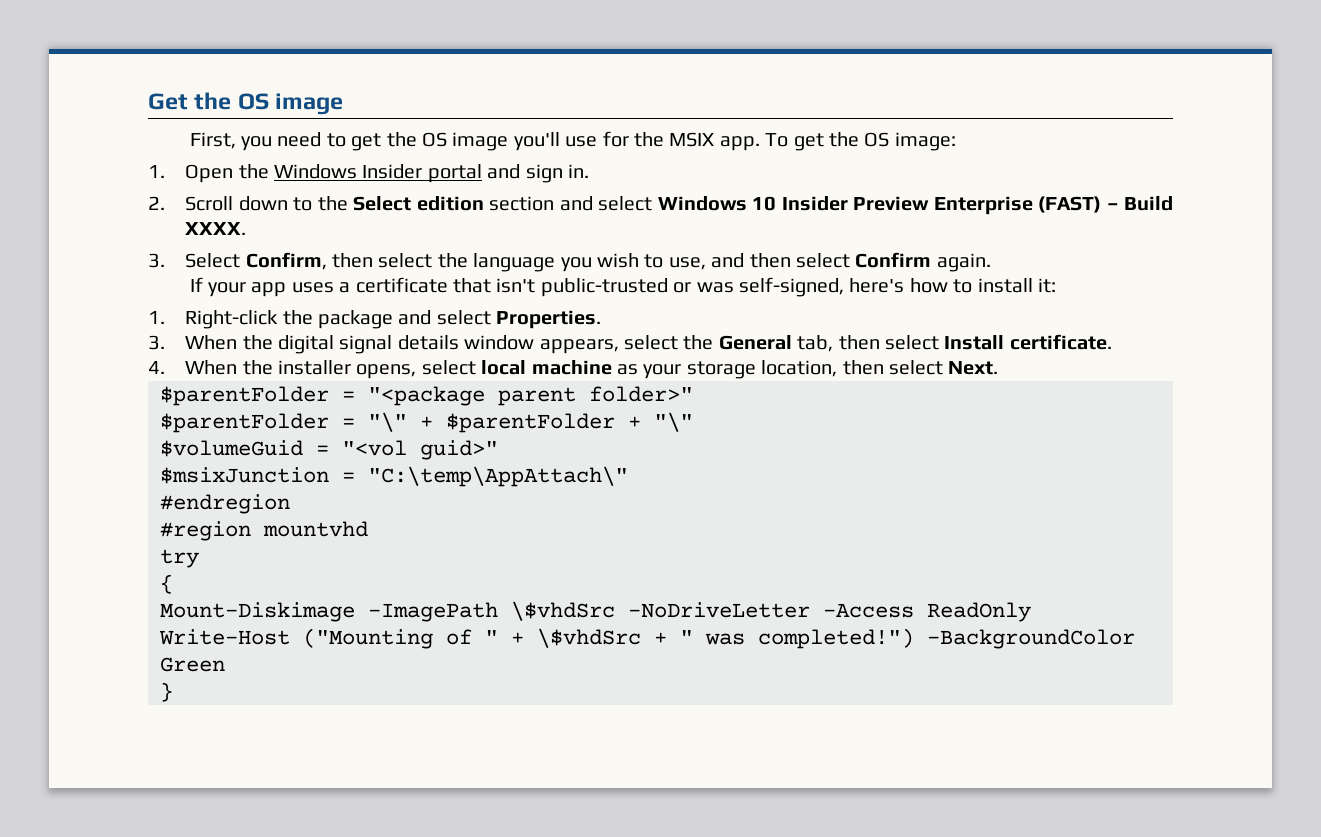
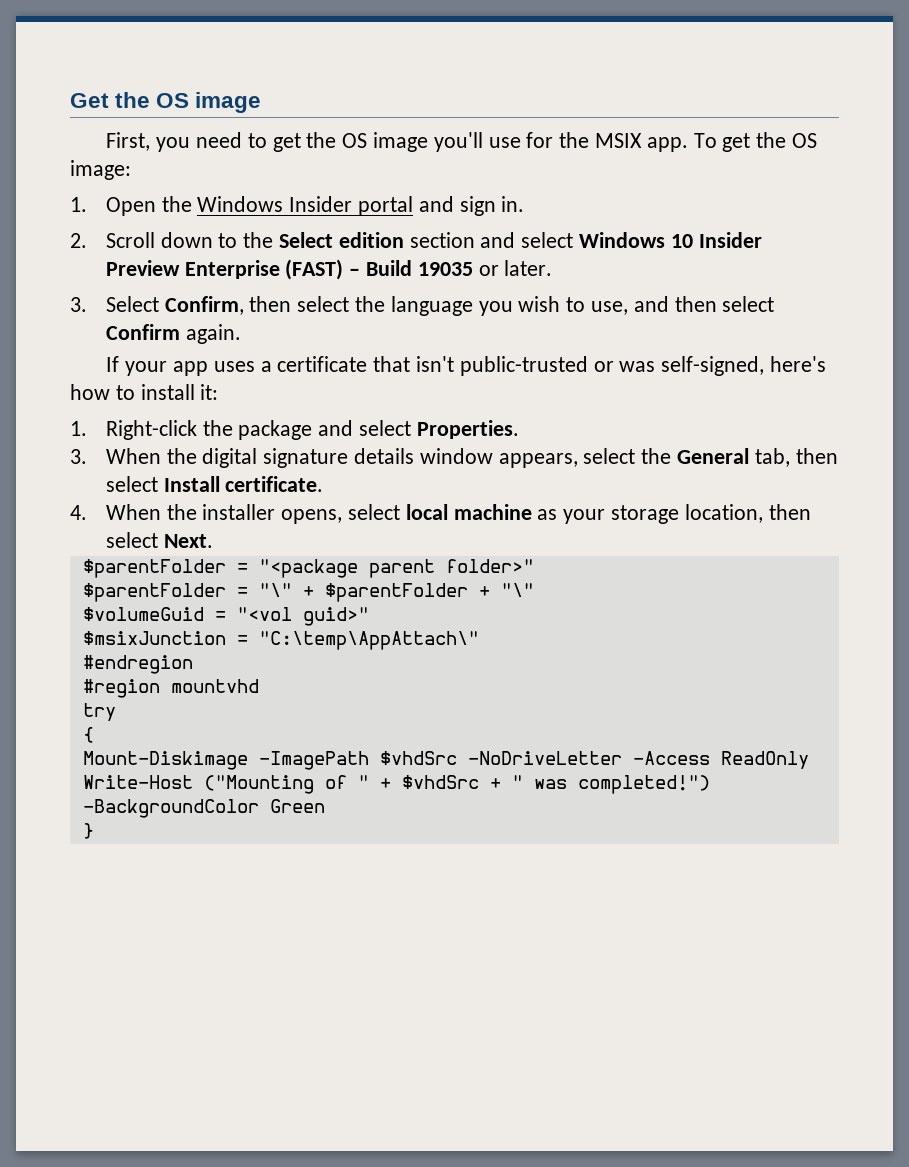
[185,222,247,235] XXXX. -> [417,260,553,276] 19035 or later.
[339,335,393,354] signal -> [263,448,349,468] signature
[511,601,615,621] \$vhdSrc -> [379,751,457,765] $vhdSrc
[537,628,641,648] \$vhdSrc -> [401,775,479,789] $vhdSrc

